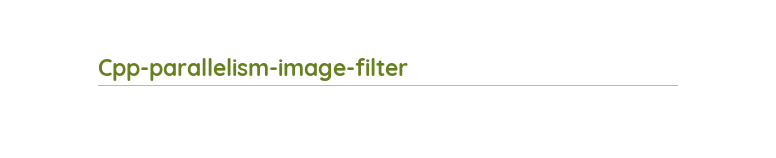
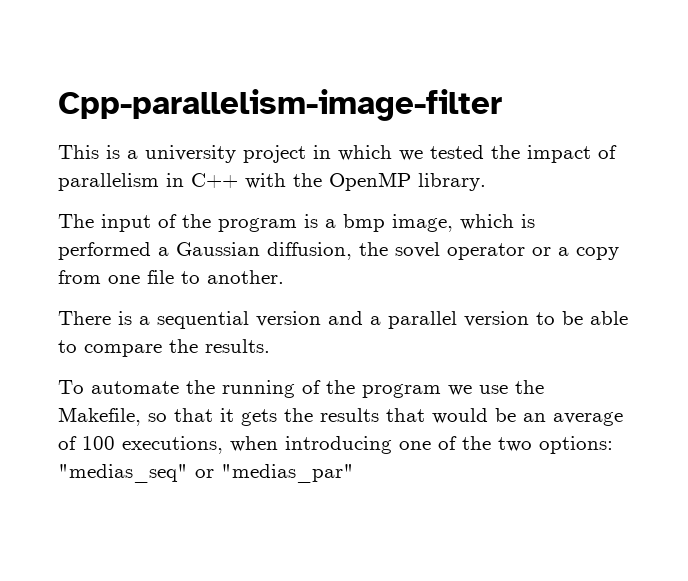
(408, 69) none -> [58,145,617,163] [58,172,486,191] [58,214,535,232] [58,242,619,260] [58,270,284,284] [58,311,628,329] [58,339,270,357] [58,380,544,398] [58,407,623,426] [58,436,613,454] [58,464,354,483] // This is a university project in which we tested the impact of parallelism in C++ with the OpenMP library. // The input of the program is a bmp image, which is performed a Gaussian diffusion, the sovel operator or a copy from one file to another. // There is a sequential version and a parallel version to be able to compare the results. // To automate the running of the program we use the Makefile, so that it gets the results that would be an average of 100 executions, when introducing one of the two options: "medias_seq" or "medias_par"

